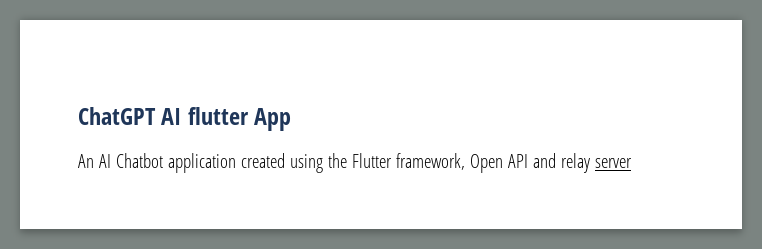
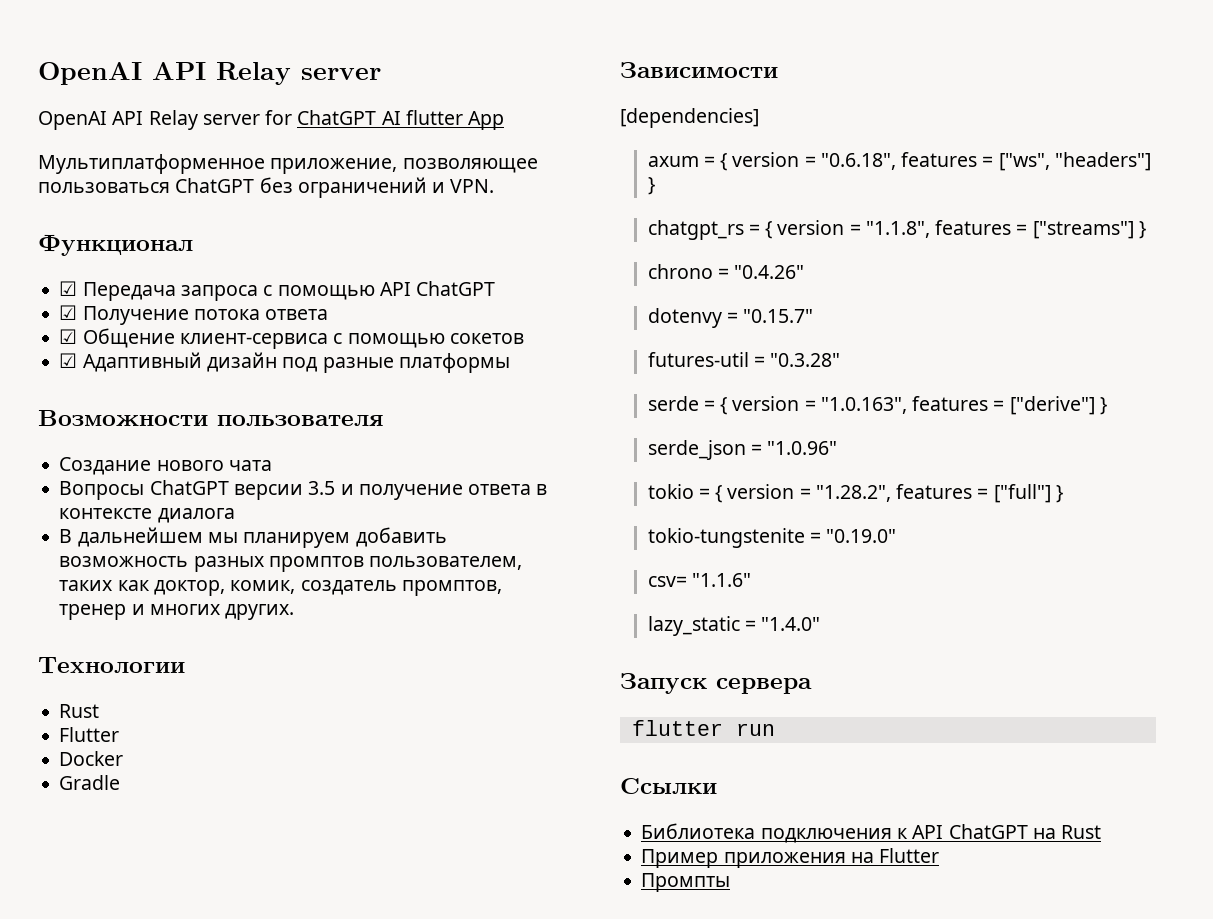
[78,107,292,131] [78,153,632,173] ChatGPT AI flutter App // An AI Chatbot application created using the Flutter framework, Open API and relay server -> [38,62,381,85] [38,110,505,130] [38,154,538,174] [38,177,495,198] [38,234,193,256] [59,281,496,301] [59,305,329,325] [59,328,524,349] [59,352,510,373] [38,410,384,426] [59,457,272,475] [59,480,548,500] [59,508,235,523] [59,527,447,548] [59,556,523,572] [59,580,502,596] [59,604,295,620] [38,657,185,674] [59,704,100,718] [59,727,120,742] [59,751,124,766] [59,775,121,790] [620,62,778,78] [620,108,759,128] [647,152,1151,171] [647,177,655,195] [647,220,1146,240] [647,264,805,279] [647,308,814,328] [647,352,841,367] [647,396,1107,415] [647,440,838,460] [647,484,1063,503] [647,528,897,548] [647,573,751,587] [647,616,821,636] [620,673,812,694] [631,720,775,736] [620,778,717,794] [641,823,1102,843] [641,848,940,868] [641,873,731,892] OpenAI API Relay server // OpenAI API Relay server for ChatGPT AI flutter App // Мультиплатформенное приложение, позволяющее пользоваться ChatGPT без ограничений и VPN. // Функционал // ☑ Передача запроса с помощью API ChatGPT // ☑ Получение потока ответа // ☑ Общение клиент-сервиса с помощью сокетов // ☑ Адаптивный дизайн под разные платформы // Возможности пользователя // Создание нового чата // Вопросы ChatGPT версии 3.5 и получение ответа в контексте диалога // В дальнейшем мы планируем добавить возможность разных промптов пользователем, таких как доктор, комик, создатель промптов, тренер и многих других. // Технологии // Rust // Flutter // Docker // Gradle // Зависимости // [dependencies] // axum = { version = "0.6.18", features = ["ws", "headers"] } // chatgpt_rs = { version = "1.1.8", features = ["streams"] } // chrono = "0.4.26" // dotenvy = "0.15.7" // futures-util = "0.3.28" // serde = { version = "1.0.163", features = ["derive"] } // serde_json = "1.0.96" // tokio = { version = "1.28.2", features = ["full"] } // tokio-tungstenite = "0.19.0" // csv= "1.1.6" // lazy_static = "1.4.0" // Запуск сервера // flutter run // Ссылки // Библиотека подключения к API ChatGPT на Rust // Пример приложения на Flutter // Промпты

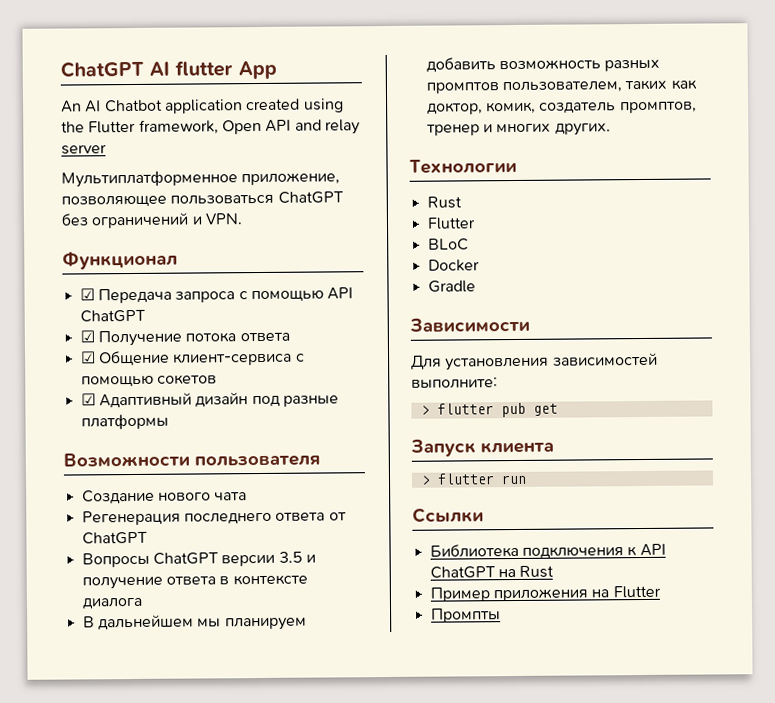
[38,62,381,85] [38,110,505,130] OpenAI API Relay server // OpenAI API Relay server for ChatGPT AI flutter App -> [60,60,277,80] [61,98,344,114] [61,119,360,135] [61,144,107,155] ChatGPT AI flutter App // An AI Chatbot application created using the Flutter framework, Open API and relay server
(272, 465) none -> [81,510,347,526] [81,531,148,545] // Регенерация последнего ответа от ChatGPT
(120, 734) none -> [427,238,469,251] // BLoC
[620,108,759,128] [647,152,1151,171] [647,177,655,195] [647,220,1146,240] [647,264,805,279] [647,308,814,328] [647,352,841,367] [647,396,1107,415] [647,440,838,460] [647,484,1063,503] [647,528,897,548] [647,573,751,587] [647,616,821,636] [dependencies] // axum = { version = "0.6.18", features = ["ws", "headers"] } // chatgpt_rs = { version = "1.1.8", features = ["streams"] } // chrono = "0.4.26" // dotenvy = "0.15.7" // futures-util = "0.3.28" // serde = { version = "1.0.163", features = ["derive"] } // serde_json = "1.0.96" // tokio = { version = "1.28.2", features = ["full"] } // tokio-tungstenite = "0.19.0" // csv= "1.1.6" // lazy_static = "1.4.0" -> [411,352,658,371] [411,377,498,389] [420,402,558,418] Для установления зависимостей выполните: // > flutter pub get
[716,678,812,694] сервера // -> [480,441,554,454] [420,475,431,485] клиента // >

